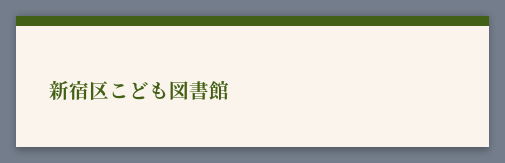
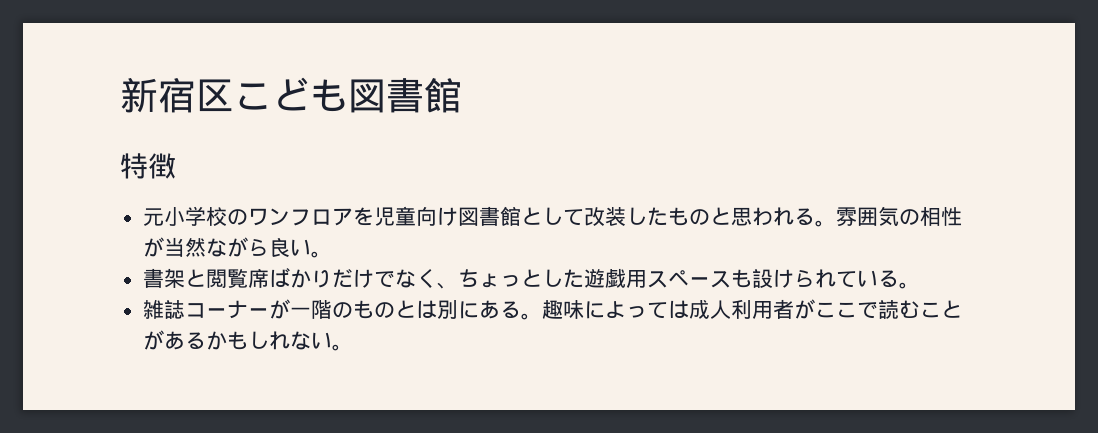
(229, 90) none -> [120,153,176,179] [142,206,962,227] [142,237,332,258] [142,268,920,289] [142,299,962,320] [142,330,353,351] // 特徴 // 元小学校のワンフロアを児童向け図書館として改装したものと思われる。雰囲気の相性が当然ながら良い。 // 書架と閲覧席ばかりだけでなく、ちょっとした遊戯用スペースも設けられている。 // 雑誌コーナーが一階のものとは別にある。趣味によっては成人利用者がここで読むことがあるかもしれない。

